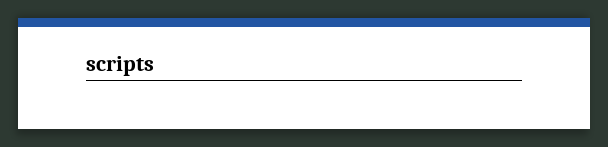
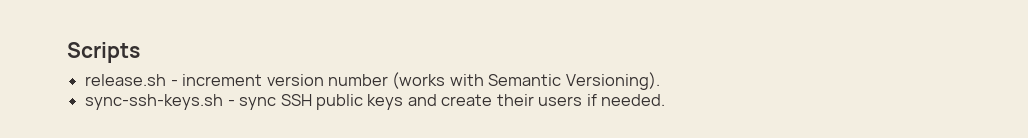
[86,56,154,76] scripts -> [67,42,140,63] [85,72,660,90] [85,94,666,110] Scripts // release.sh - increment version number (works with Semantic Versioning). // sync-ssh-keys.sh - sync SSH public keys and create their users if needed.

